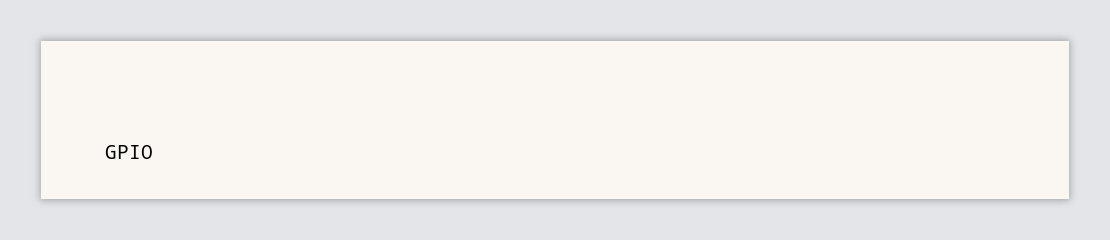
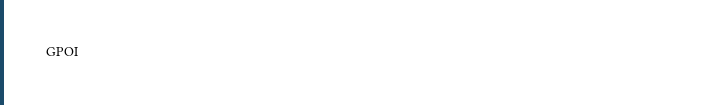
[105,145,153,159] GPIO -> [46,47,78,56] GPOI

